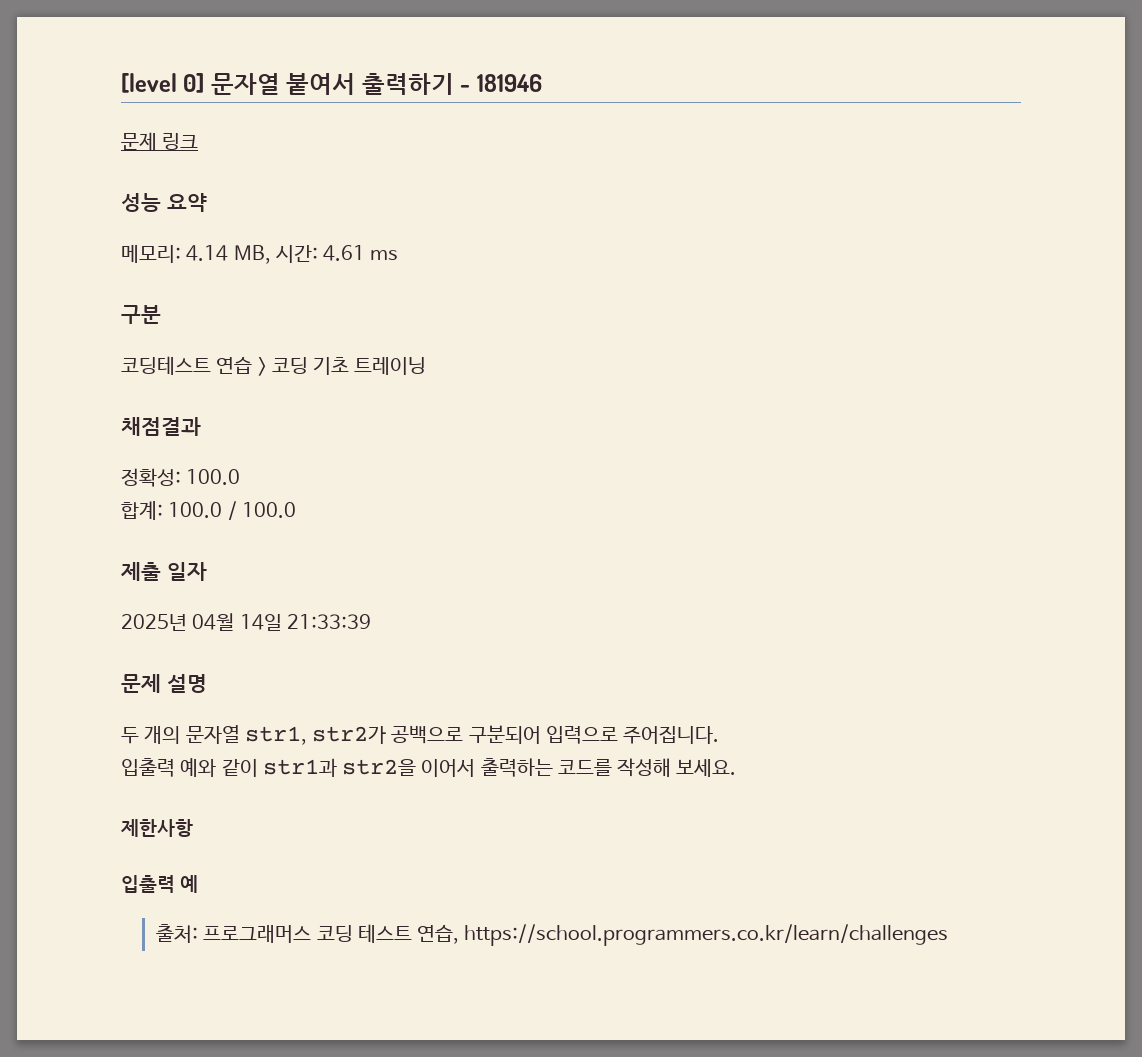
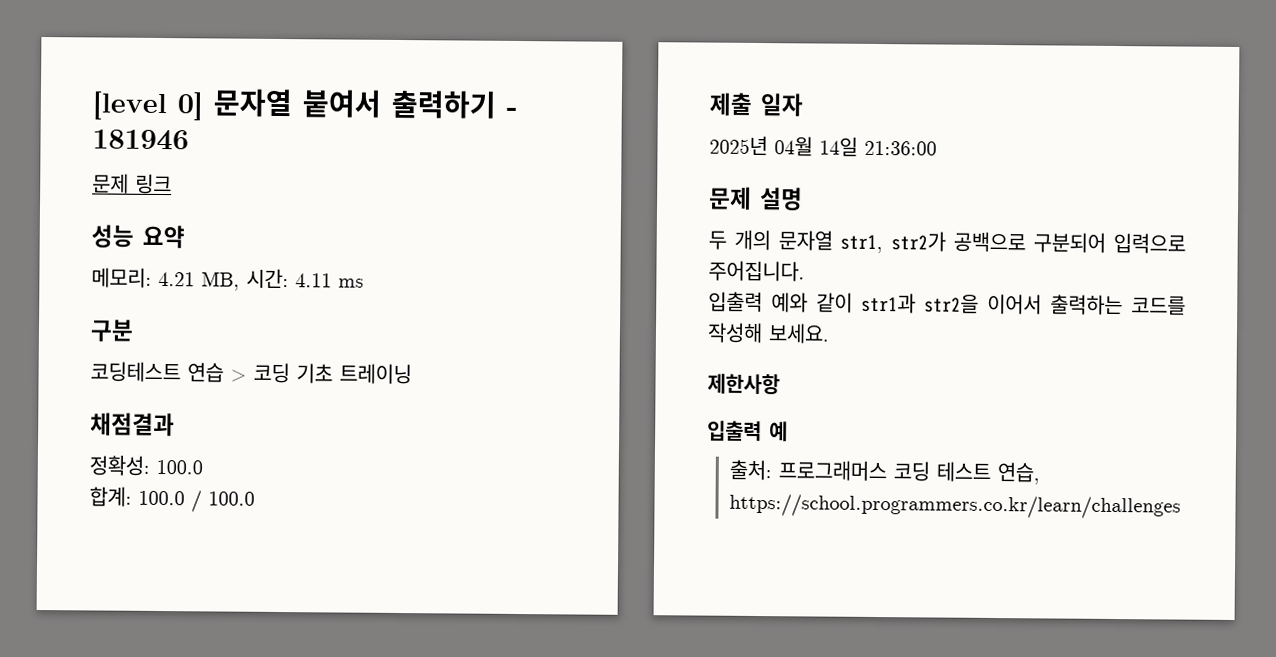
[186,245,229,261] 4.14 -> [158,271,195,287] 4.21
[323,245,366,261] 4.61 -> [295,273,332,288] 4.11
[286,614,371,629] 21:33:39 -> [864,140,937,156] 21:36:00

